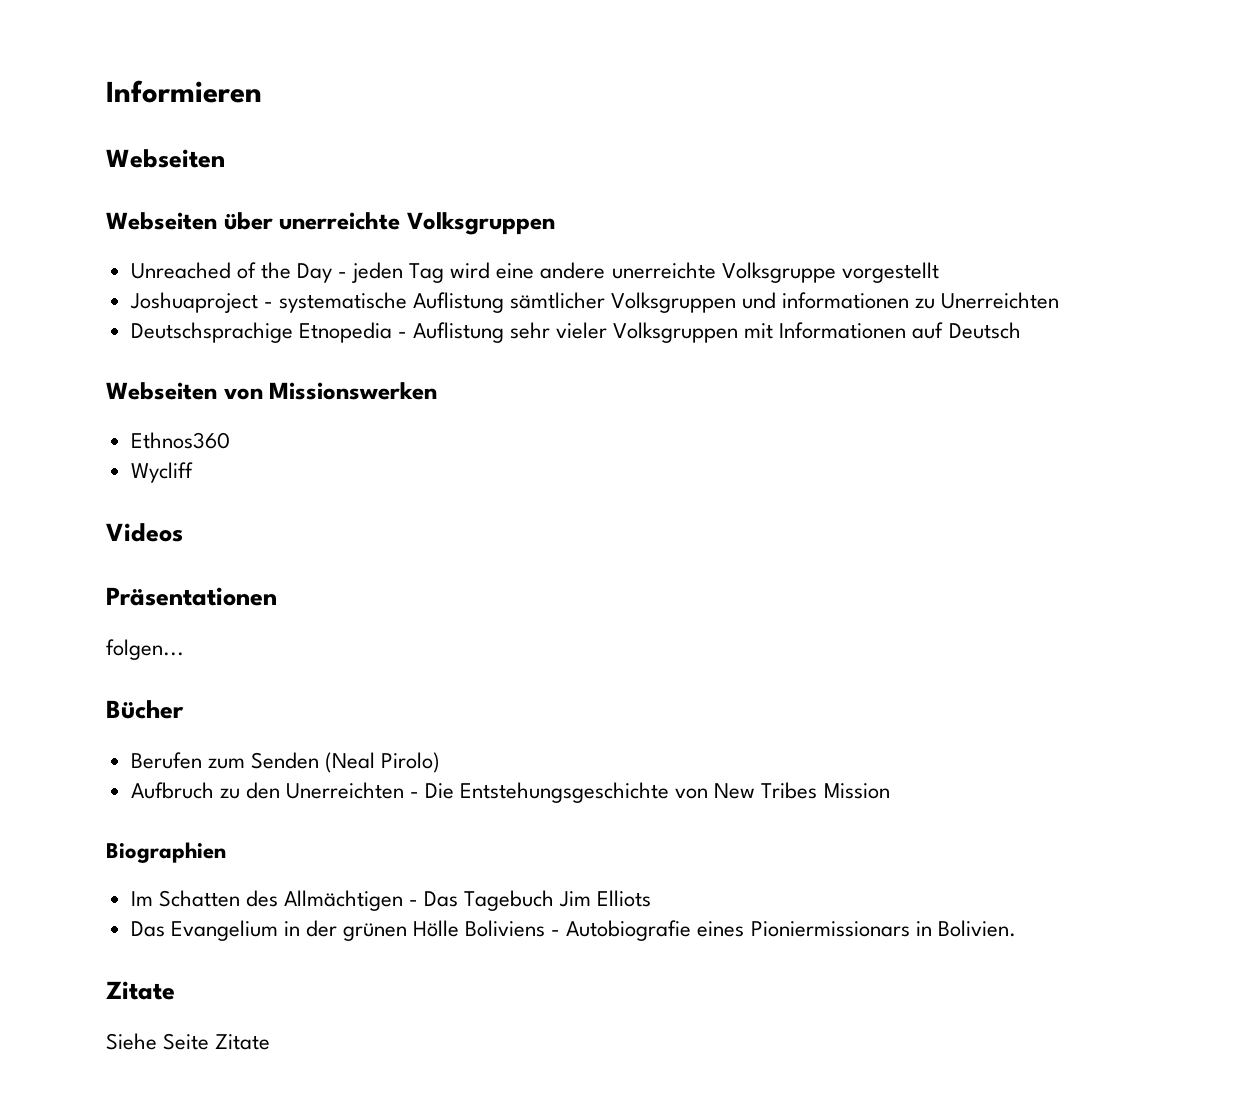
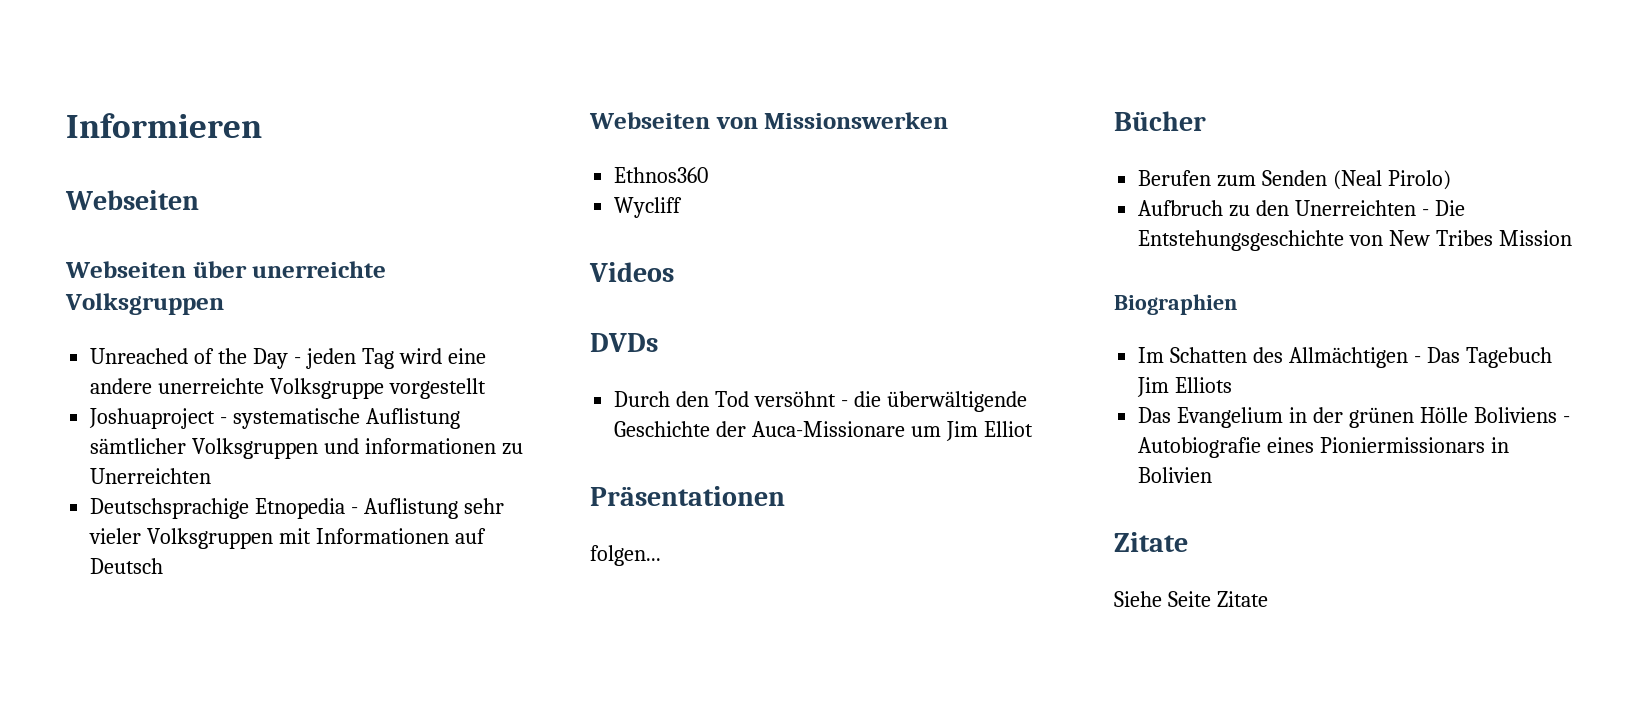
(183, 532) none -> [590,333,658,352] [614,391,1027,412] [614,421,1033,441] // DVDs // Durch den Tod versöhnt - die überwältigende Geschichte der Auca-Missionare um Jim Elliot
[937,920,1016,937] Bolivien. -> [1138,467,1213,483] Bolivien

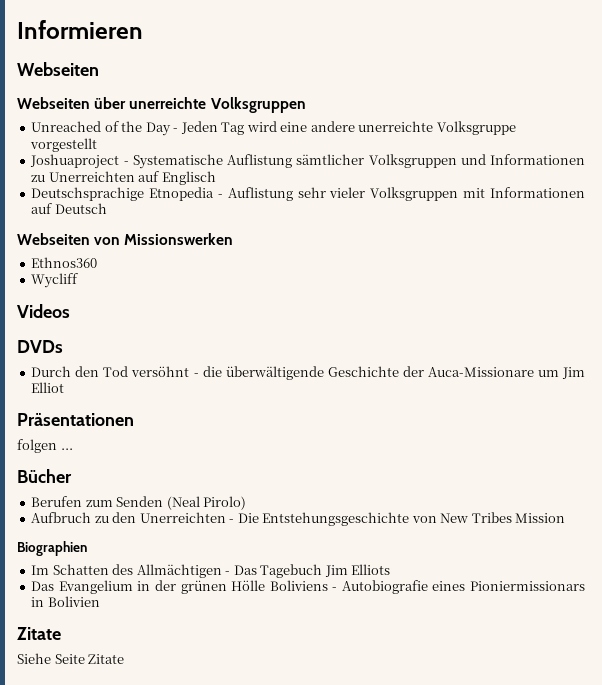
[305,348,356,369] jeden -> [180,121,218,134] Jeden
[233,408,361,429] systematische -> [132,154,223,169] Systematische
[365,438,497,454] informationen -> [489,154,585,165] Informationen
(212, 476) none -> [138,171,216,185] auf Englisch
[590,545,661,566] folgen... -> [17,439,73,453] folgen ...

